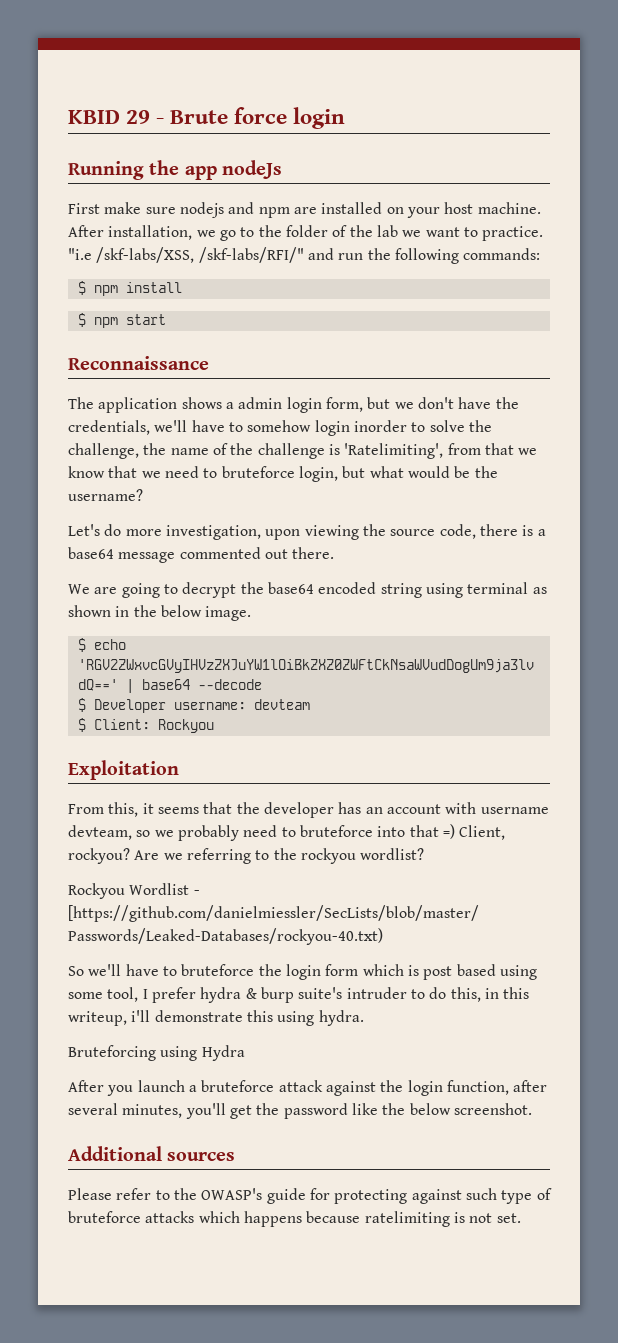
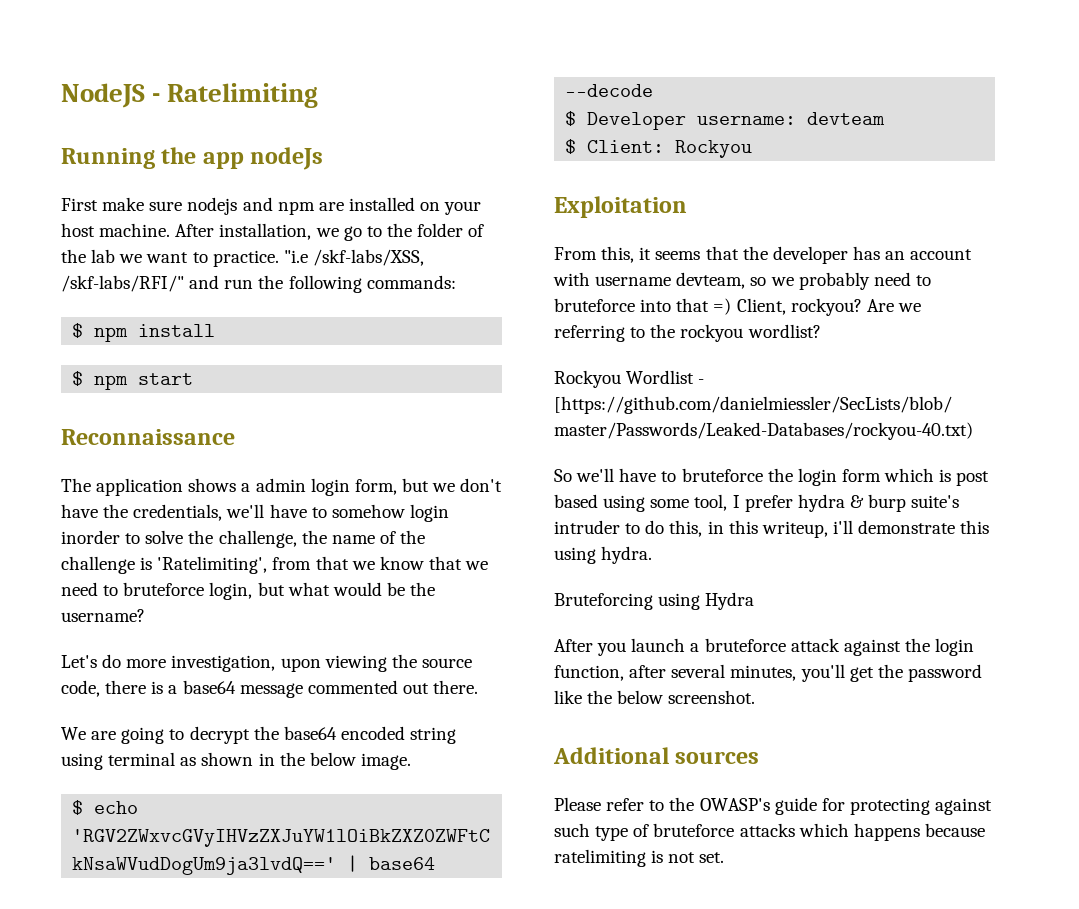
[68,107,346,129] KBID 29 - Brute force login -> [61,83,319,108] NodeJS - Ratelimiting

